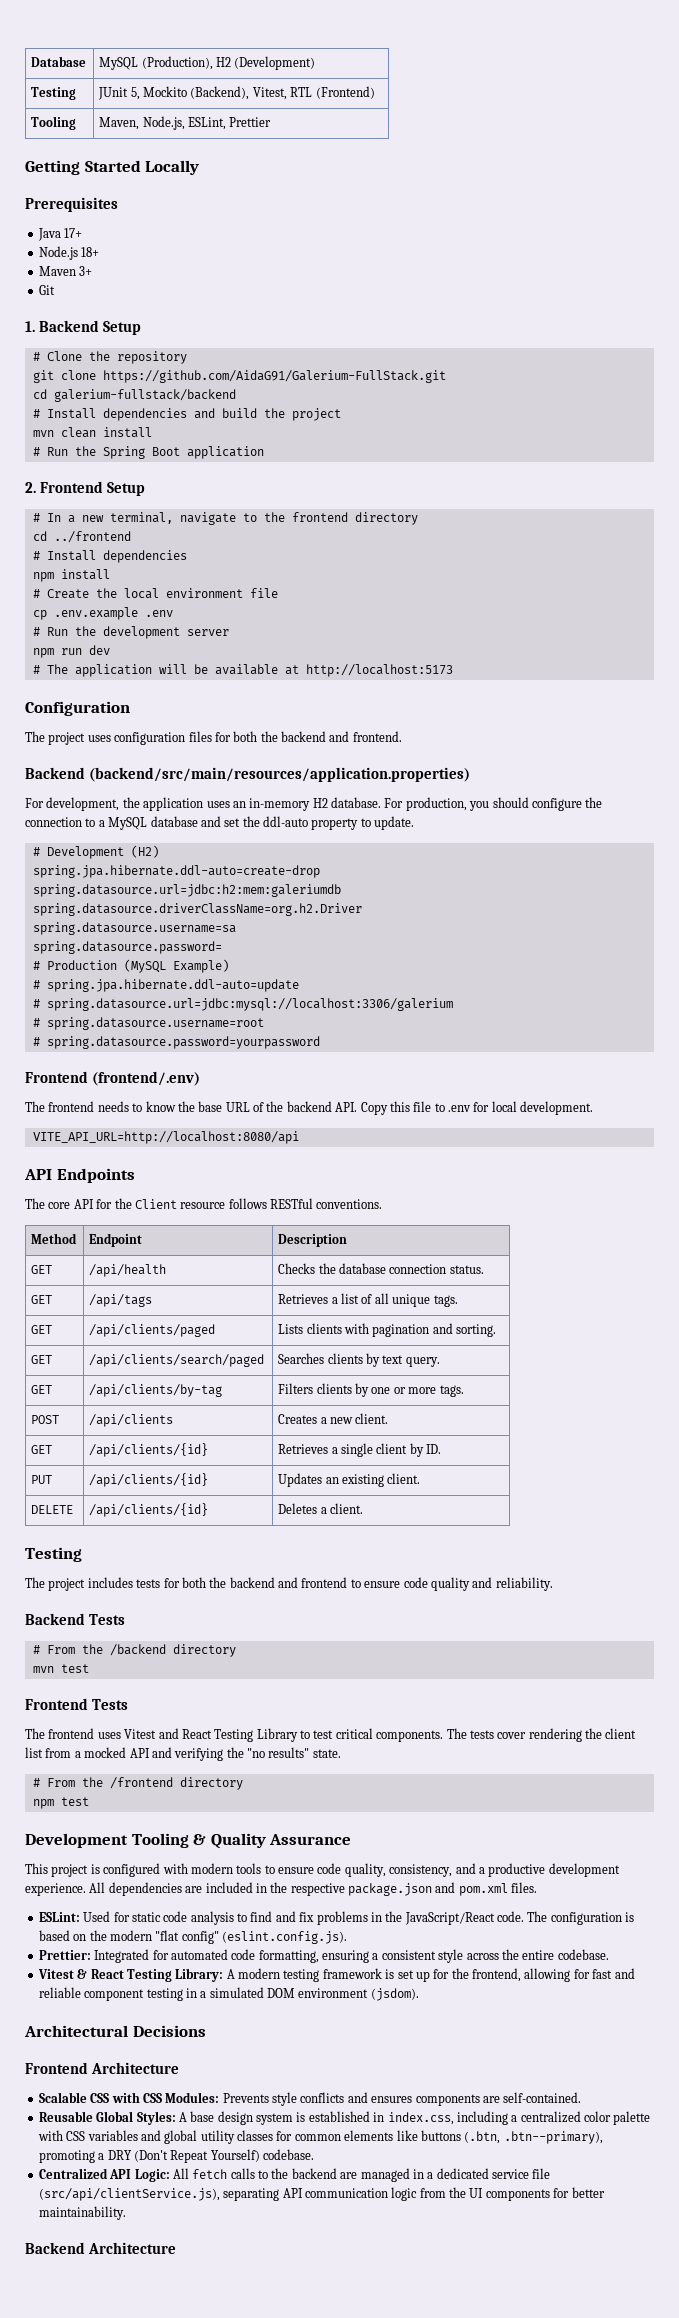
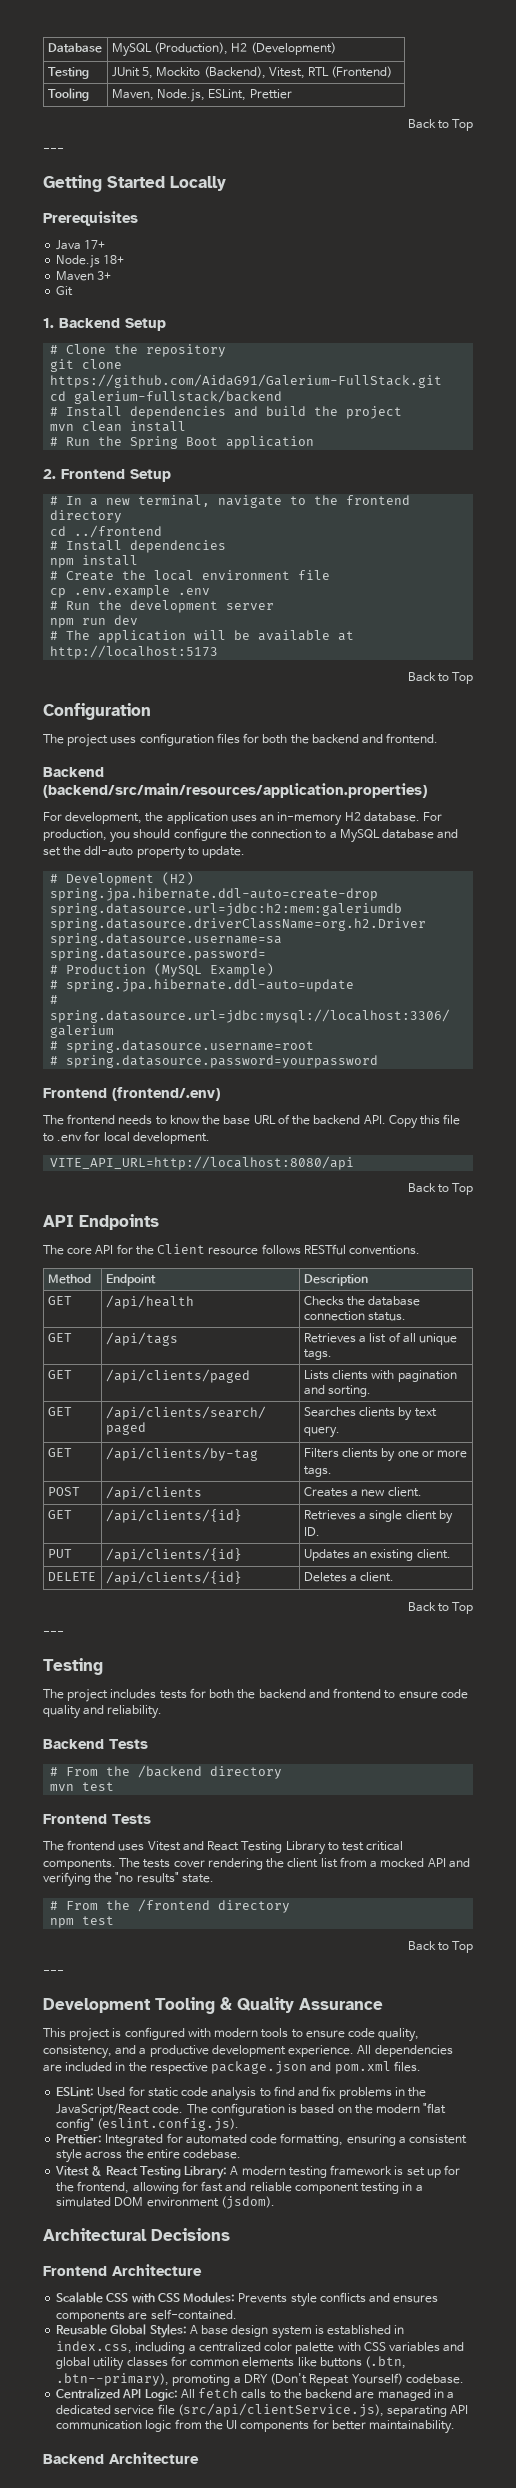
(272, 122) none -> [407,119,474,131] [43,148,64,153] // Back to Top // ---
(453, 670) none -> [407,672,474,684] // Back to Top
(299, 1137) none -> [407,1183,474,1195] // Back to Top
(364, 1508) none -> [407,1602,474,1614] [43,1631,64,1636] // Back to Top // ---
(89, 1801) none -> [407,1941,474,1953] [43,1970,64,1975] // Back to Top // ---

